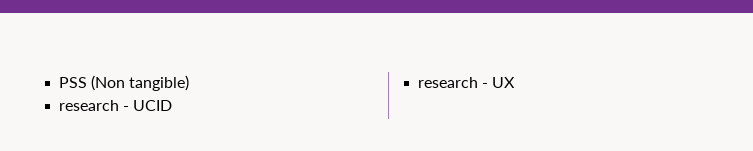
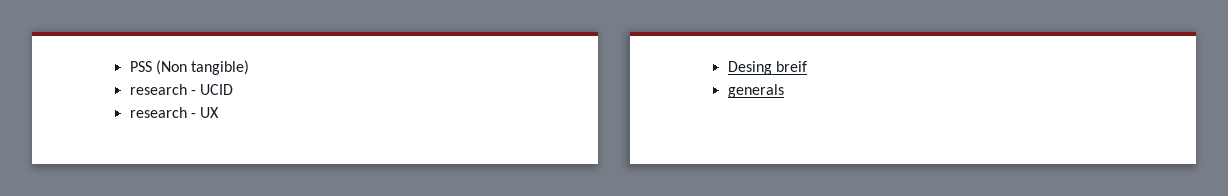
(516, 82) none -> [727,61,807,75] [727,84,784,98] // Desing breif // generals

